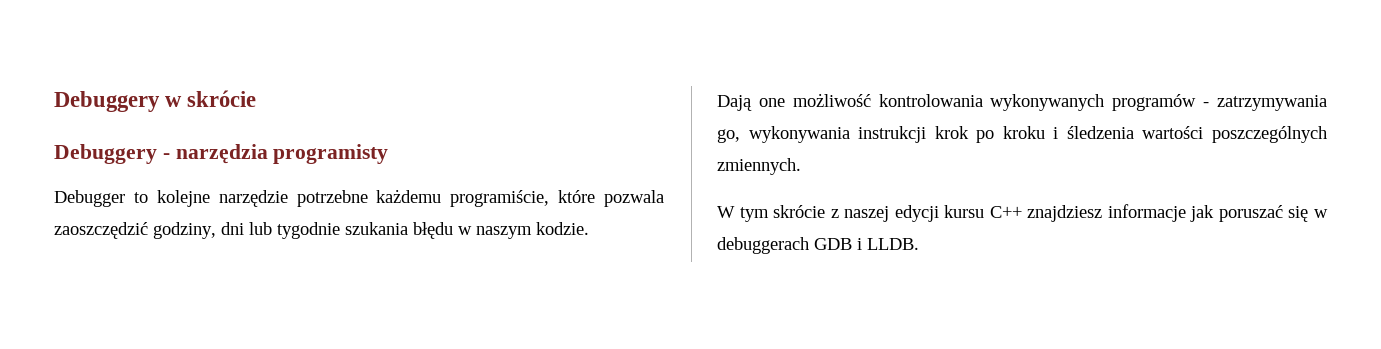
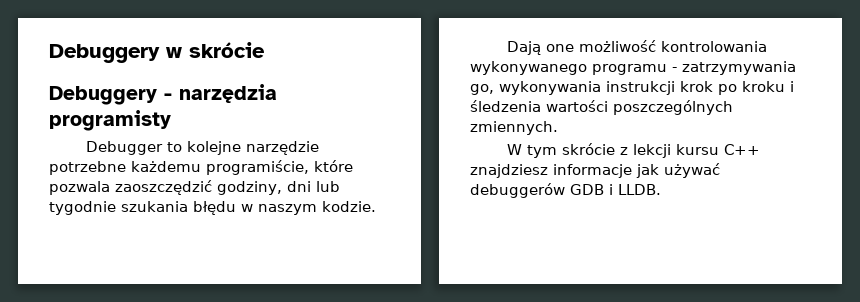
[990,94,1197,111] wykonywanych programów -> [470,61,667,75] wykonywanego programu
[844,205,939,222] naszej edycji -> [632,144,671,158] lekcji
[1218,205,1328,222] [717,237,809,254] poruszać się w debuggerach -> [664,163,720,178] [470,183,565,198] używać debuggerów

